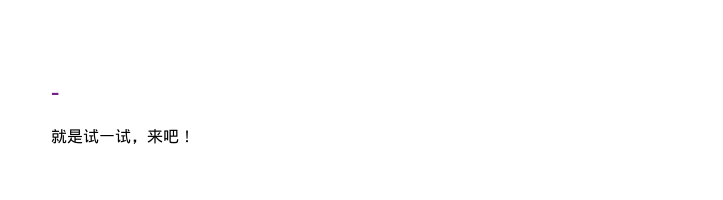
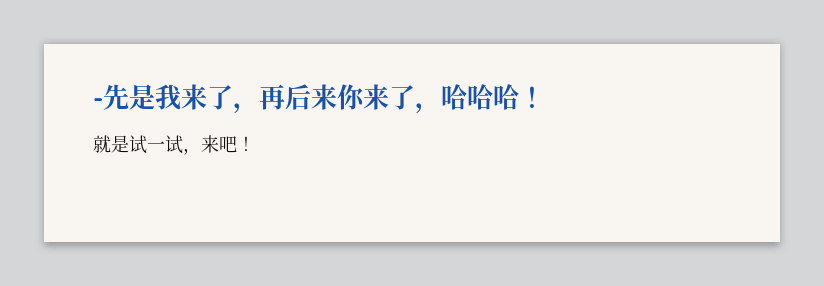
(59, 96) none -> [103,84,545,114] 先是我来了，再后来你来了，哈哈哈！

